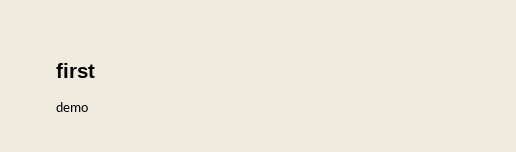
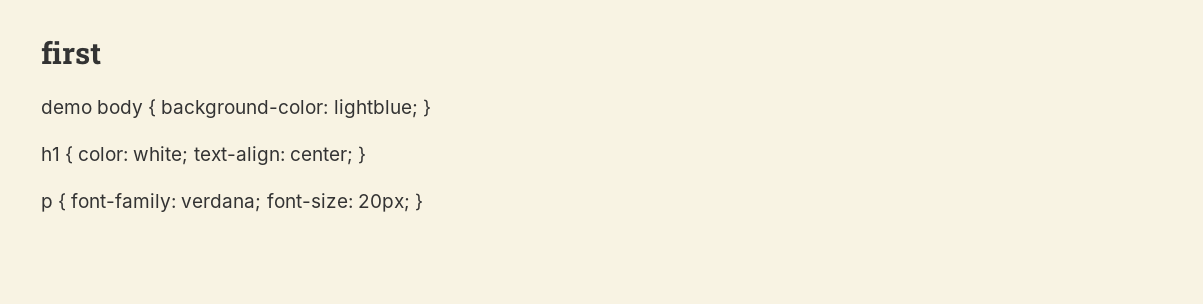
(88, 107) none -> [97,99,431,118] [41,146,366,165] [41,193,423,212] body { background-color: lightblue; } // h1 { color: white; text-align: center; } // p { font-family: verdana; font-size: 20px; }

